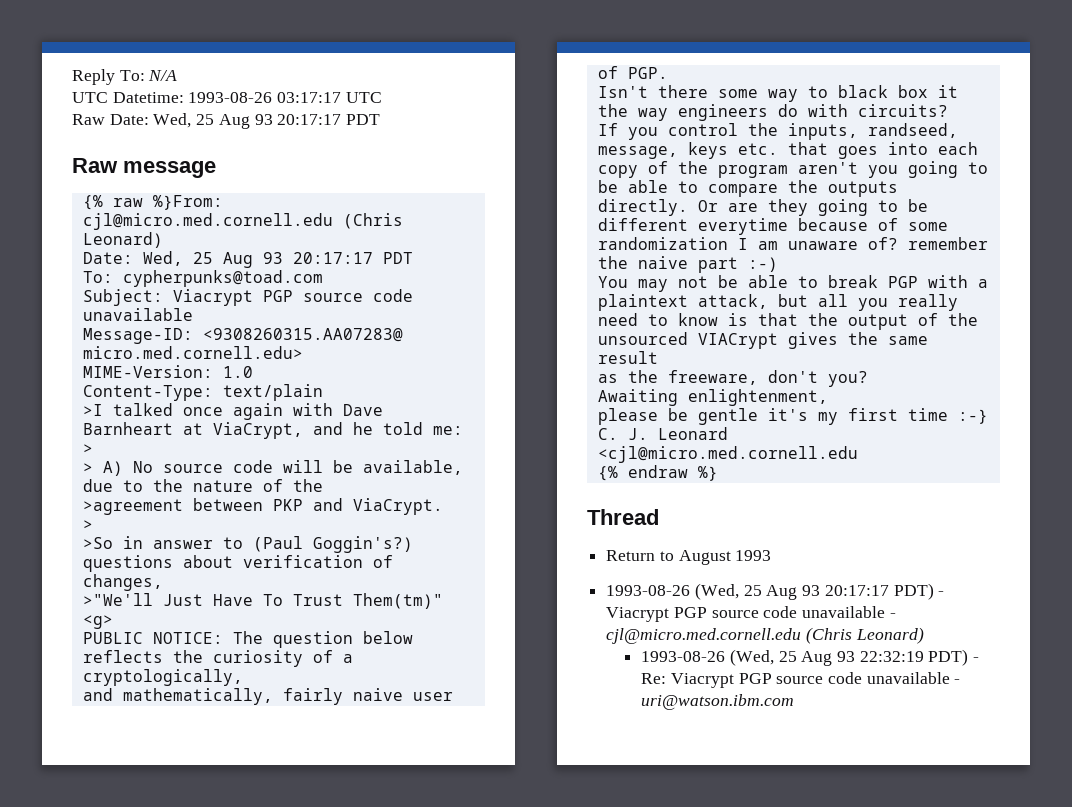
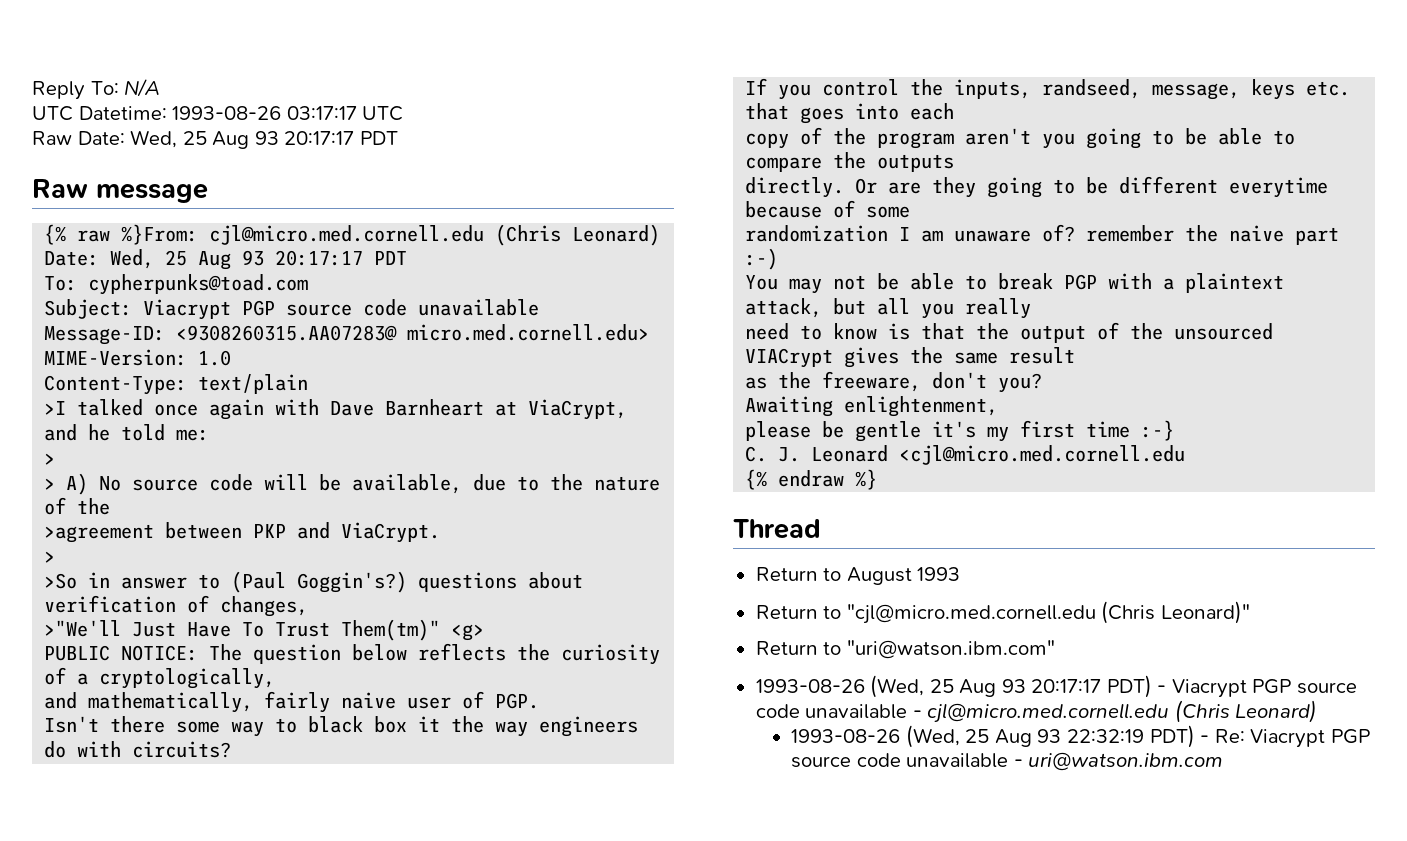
(772, 555) none -> [755,601,1250,624] [755,640,1055,659] // Return to "cjl@micro.med.cornell.edu (Chris Leonard)" // Return to "uri@watson.ibm.com"

